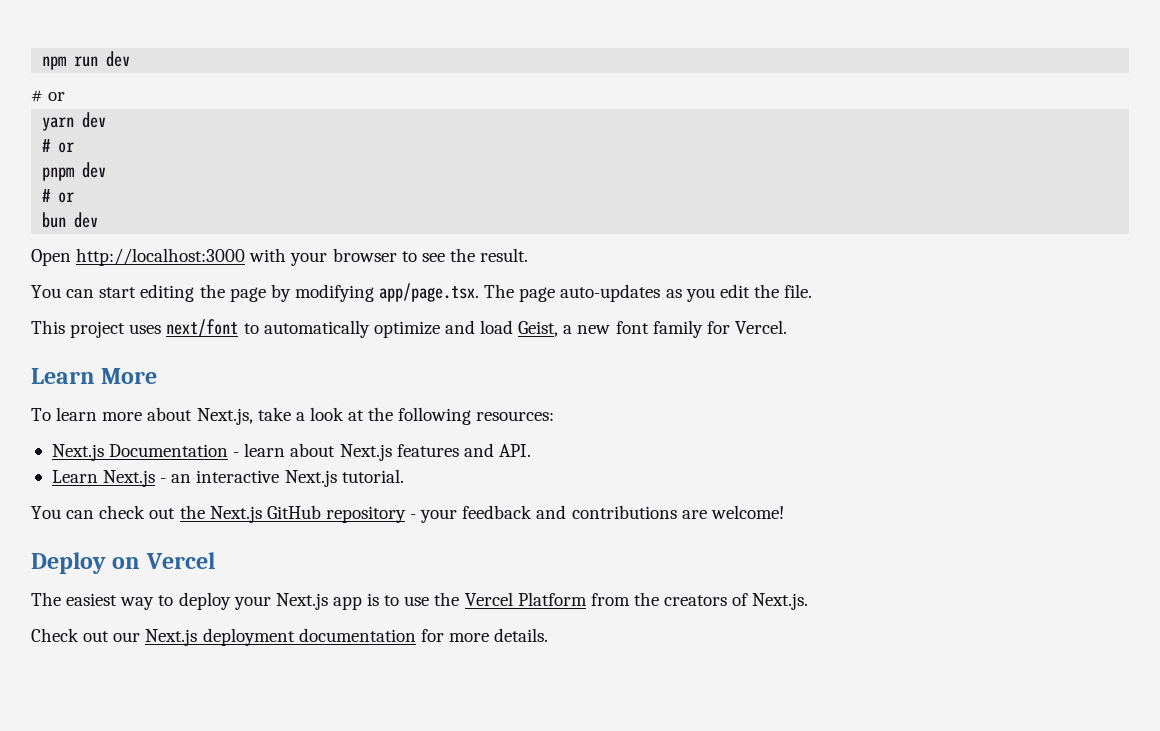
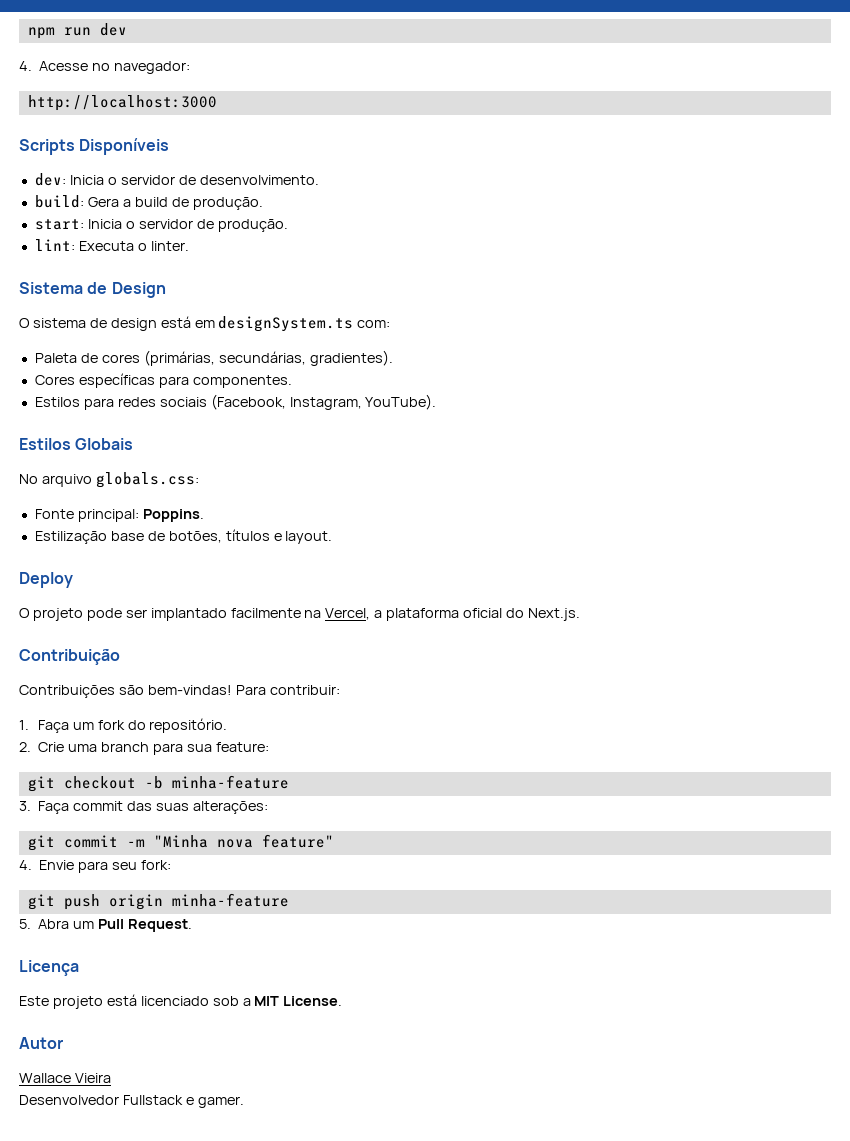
[31,90,66,102] [42,112,107,131] [42,139,75,153] [42,162,107,181] [42,189,75,203] [42,212,99,228] [31,248,529,266] [31,283,813,302] [31,319,787,338] [31,368,158,384] [31,407,555,425] [51,443,531,461] [51,469,404,487] [31,505,784,523] [31,552,215,574] [31,592,809,610] [31,628,549,646] # or // yarn dev // # or // pnpm dev // # or // bun dev // Open http://localhost:3000 with your browser to see the result. // You can start editing the page by modifying app/page.tsx. The page auto-updates as you edit the file. // This project uses next/font to automatically optimize and load Geist, a new font family for Vercel. // Learn More // To learn more about Next.js, take a look at the following resources: // Next.js Documentation - learn about Next.js features and API. // Learn Next.js - an interactive Next.js tutorial. // You can check out the Next.js GitHub repository - your feedback and contributions are welcome! // Deploy on Vercel // The easiest way to deploy your Next.js app is to use the Vercel Platform from the creators of Next.js. // Check out our Next.js deployment documentation for more details. -> [19,61,191,74] [27,95,217,111] [19,138,170,155] [34,173,319,186] [34,195,263,210] [34,219,288,232] [34,239,189,251] [19,282,166,298] [19,316,391,332] [34,350,393,366] [34,373,292,388] [34,394,437,410] [19,438,134,450] [19,472,199,488] [34,509,204,522] [34,529,333,544] [19,572,73,588] [19,608,580,621] [19,649,120,665] [19,685,340,698] [19,718,228,733] [19,742,269,755] [27,775,289,792] [19,801,268,814] [27,834,334,851] [19,860,171,873] [27,893,289,910] [19,919,192,932] [19,960,79,976] [19,994,343,1009] [19,1037,63,1049] [19,1073,111,1083] [19,1095,244,1108] 4. Acesse no navegador: // http://localhost:3000 // Scripts Disponíveis // dev: Inicia o servidor de desenvolvimento. // build: Gera a build de produção. // start: Inicia o servidor de produção. // lint: Executa o linter. // Sistema de Design // O sistema de design está em designSystem.ts com: // Paleta de cores (primárias, secundárias, gradientes). // Cores específicas para componentes. // Estilos para redes sociais (Facebook, Instagram, YouTube). // Estilos Globais // No arquivo globals.css: // Fonte principal: Poppins. // Estilização base de botões, títulos e layout. // Deploy // O projeto pode ser implantado facilmente na Vercel, a plataforma oficial do Next.js. // Contribuição // Contribuições são bem-vindas! Para contribuir: // 1. Faça um fork do repositório. // 2. Crie uma branch para sua feature: // git checkout -b minha-feature // 3. Faça commit das suas alterações: // git commit -m "Minha nova feature" // 4. Envie para seu fork: // git push origin minha-feature // 5. Abra um Pull Request. // Licença // Este projeto está licenciado sob a MIT License. // Autor // Wallace Vieira // Desenvolvedor Fullstack e gamer.

